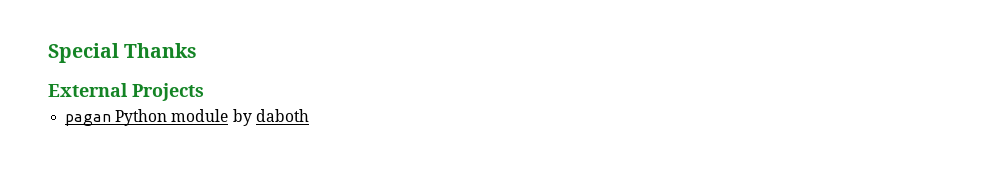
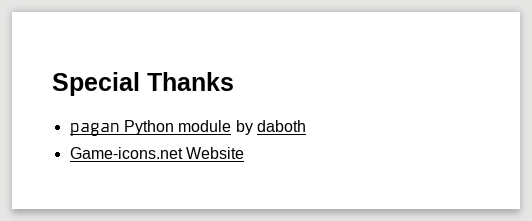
[48,83,204,101] // External Projects -> (234, 81) none
(309, 115) none -> [69,147,244,159] // Game-icons.net Website

